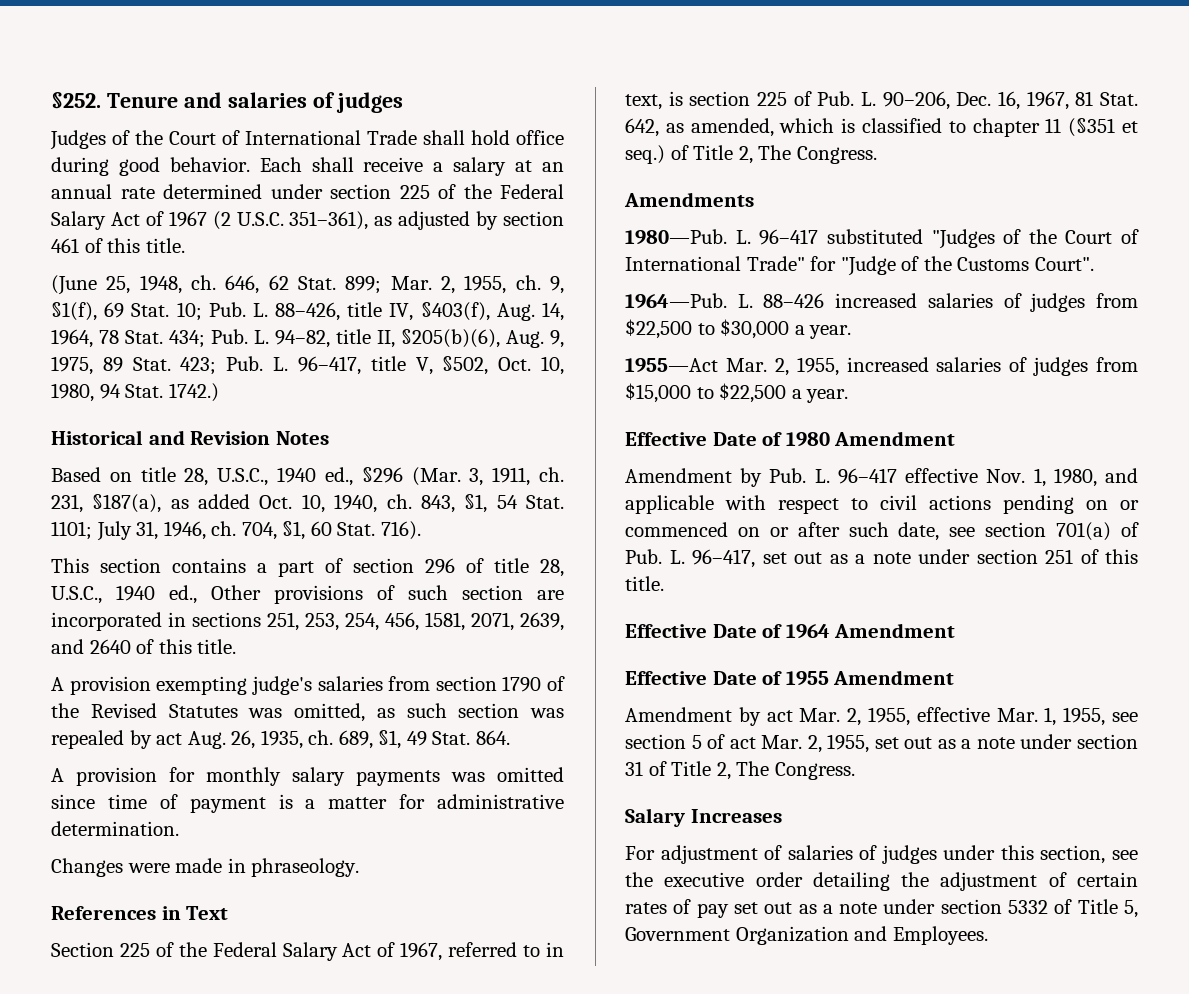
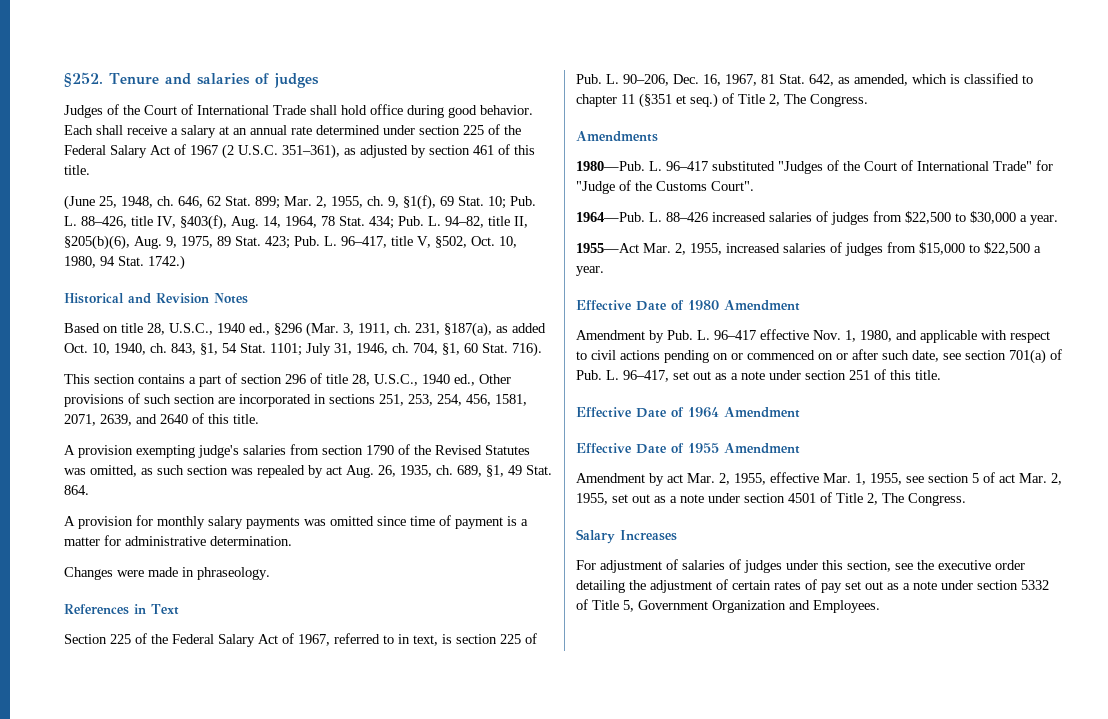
[625,761,643,776] 31 -> [788,493,816,503] 4501

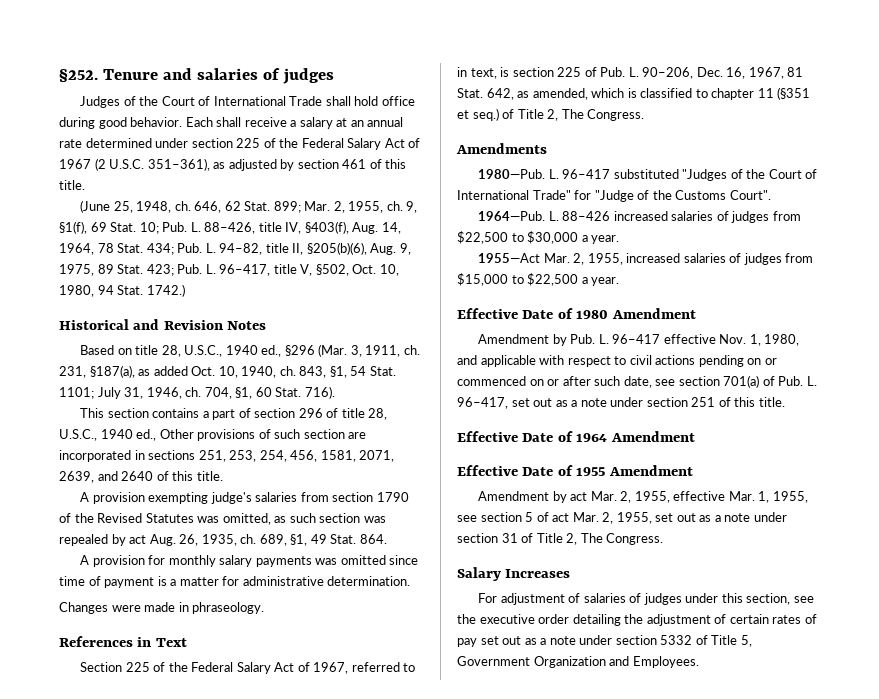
[788,493,816,503] 4501 -> [501,533,518,543] 31

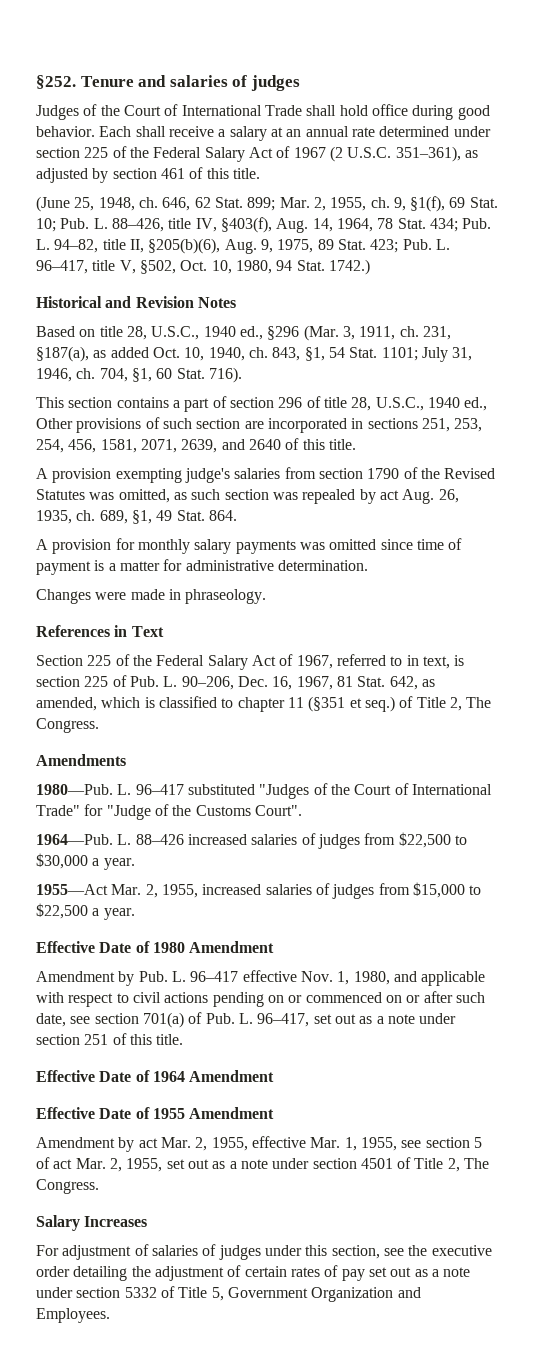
[501,533,518,543] 31 -> [360,1158,393,1169] 4501

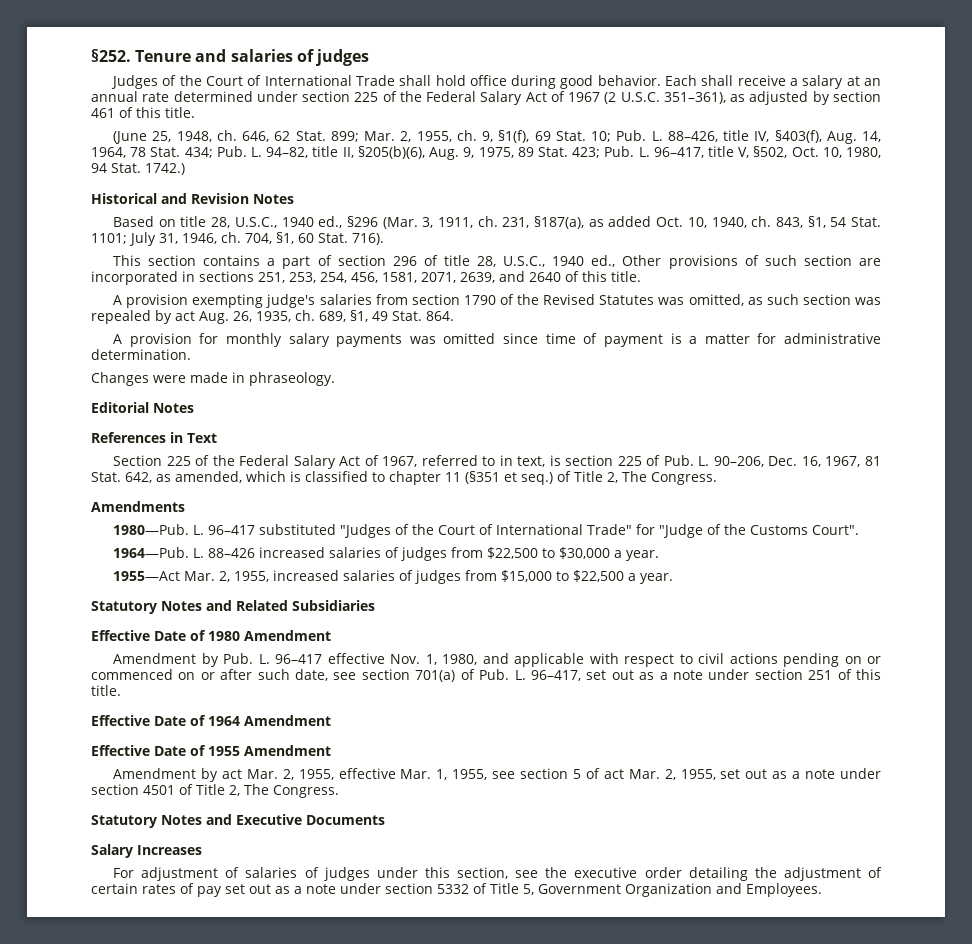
(267, 596) none -> [91,402,194,413] // Editorial Notes
(135, 914) none -> [91,600,375,614] // Statutory Notes and Related Subsidiaries
(99, 1186) none -> [91,814,385,828] // Statutory Notes and Executive Documents

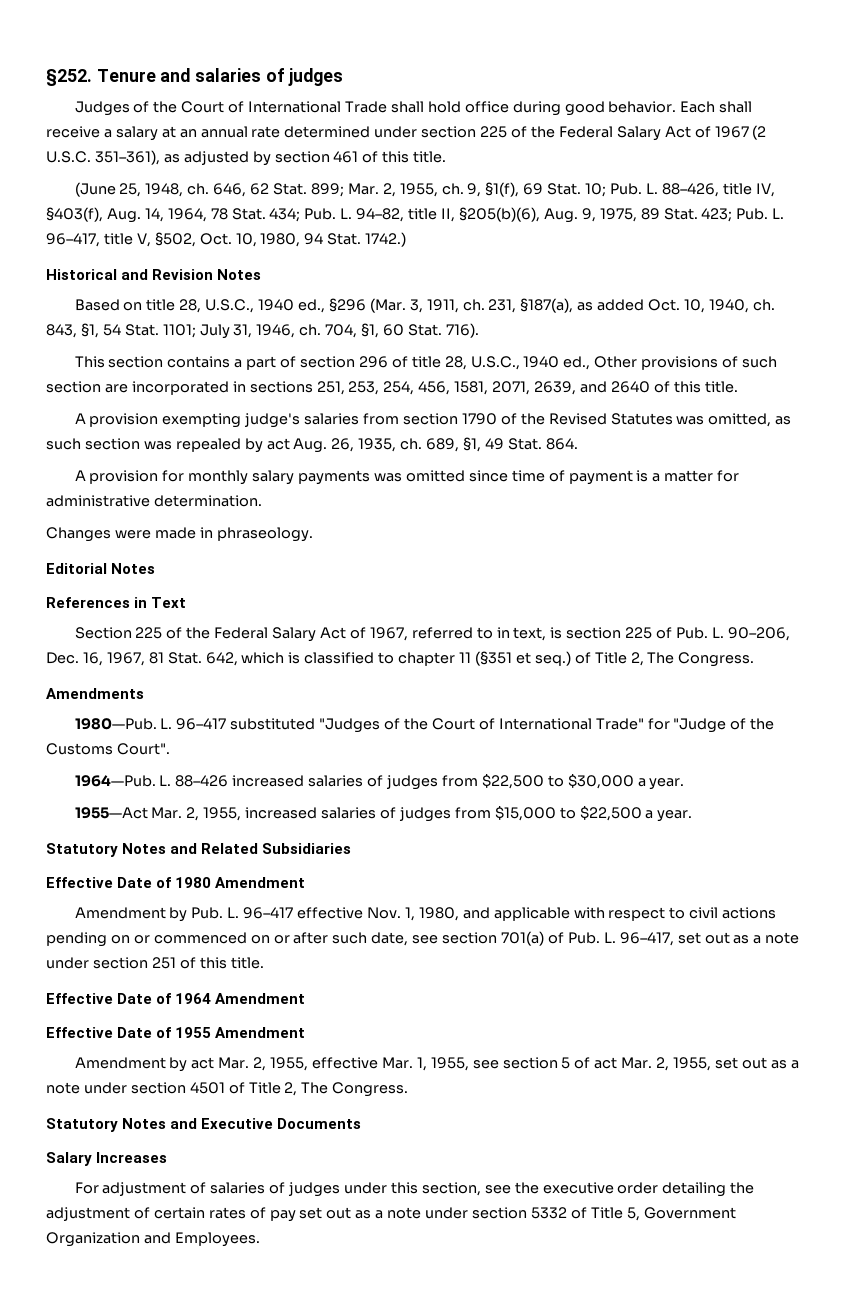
[156,471,242,483] as amended, -> (238, 659) none

